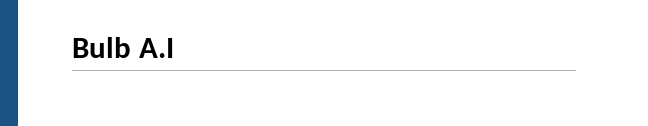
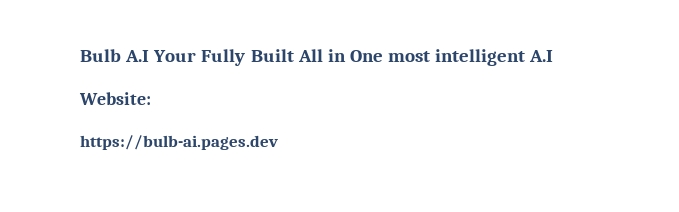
(175, 48) none -> [153,49,554,66] [79,92,151,105] [80,135,278,150] Your Fully Built All in One most intelligent A.I // Website: // https://bulb-ai.pages.dev

